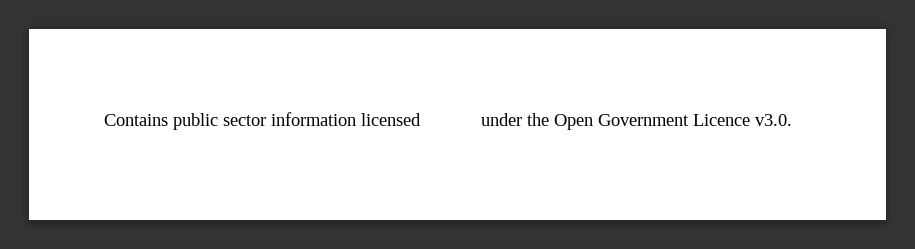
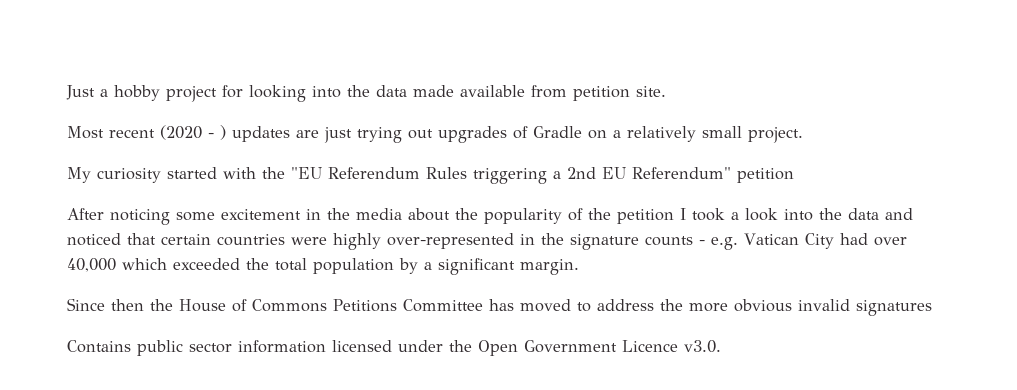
(104, 120) none -> [66,85,666,102] [67,125,803,143] [67,167,794,184] [67,208,913,225] [67,233,907,250] [67,258,579,275] [67,298,932,316] Just a hobby project for looking into the data made available from petition site. // Most recent (2020 - ) updates are just trying out upgrades of Gradle on a relatively small project. // My curiosity started with the "EU Referendum Rules triggering a 2nd EU Referendum" petition // After noticing some excitement in the media about the popularity of the petition I took a look into the data and noticed that certain countries were highly over-represented in the signature counts - e.g. Vatican City had over 40,000 which exceeded the total population by a significant margin. // Since then the House of Commons Petitions Committee has moved to address the more obvious invalid signatures //

